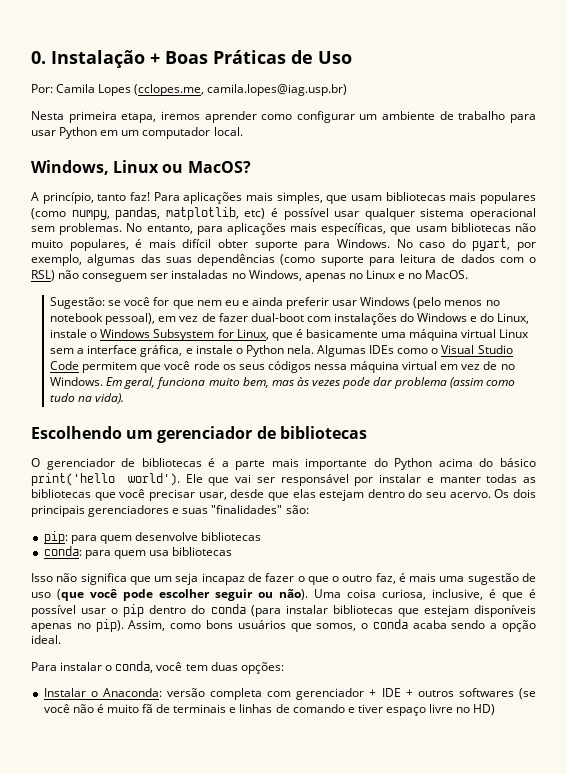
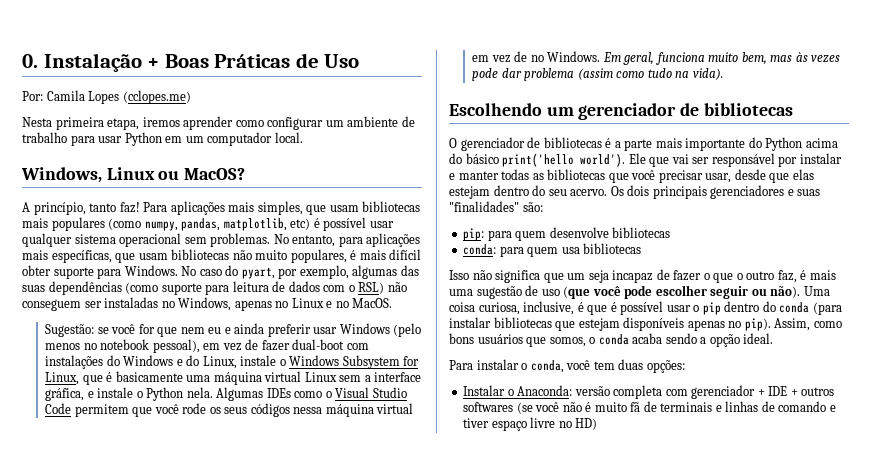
[134,84,348,96] (cclopes.me, camila.lopes@iag.usp.br) -> [122,90,191,104] (cclopes.me)

